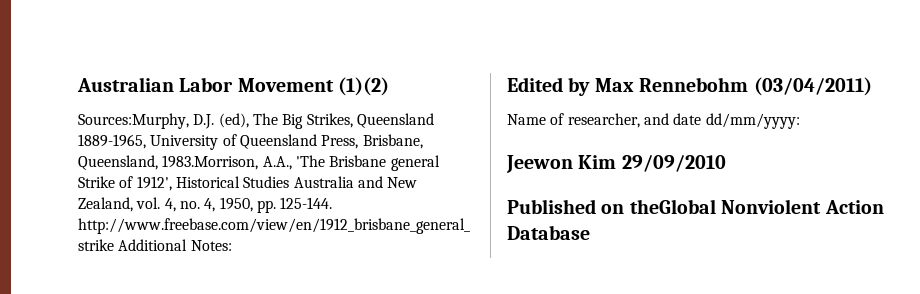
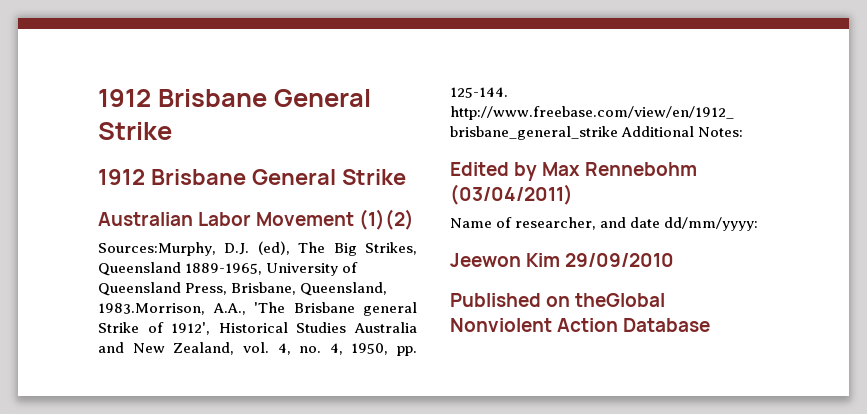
(77, 84) none -> [98,89,371,107] [98,122,172,140] [98,169,406,185] 1912 Brisbane General Strike // 1912 Brisbane General Strike //

